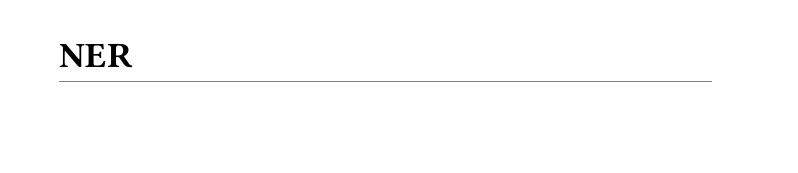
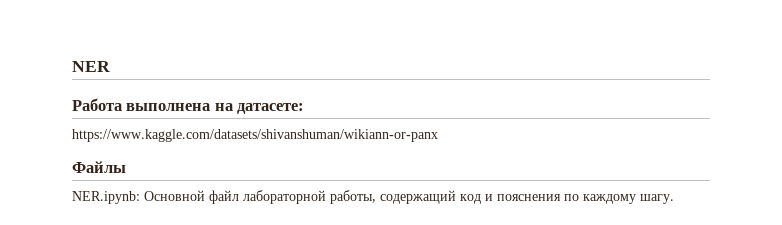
(133, 55) none -> [72,98,305,114] [72,129,438,142] [72,161,126,173] [72,190,674,204] // Работа выполнена на датасете: // https://www.kaggle.com/datasets/shivanshuman/wikiann-or-panx // Файлы // NER.ipynb: Основной файл лабораторной работы, содержащий код и пояснения по каждому шагу.

